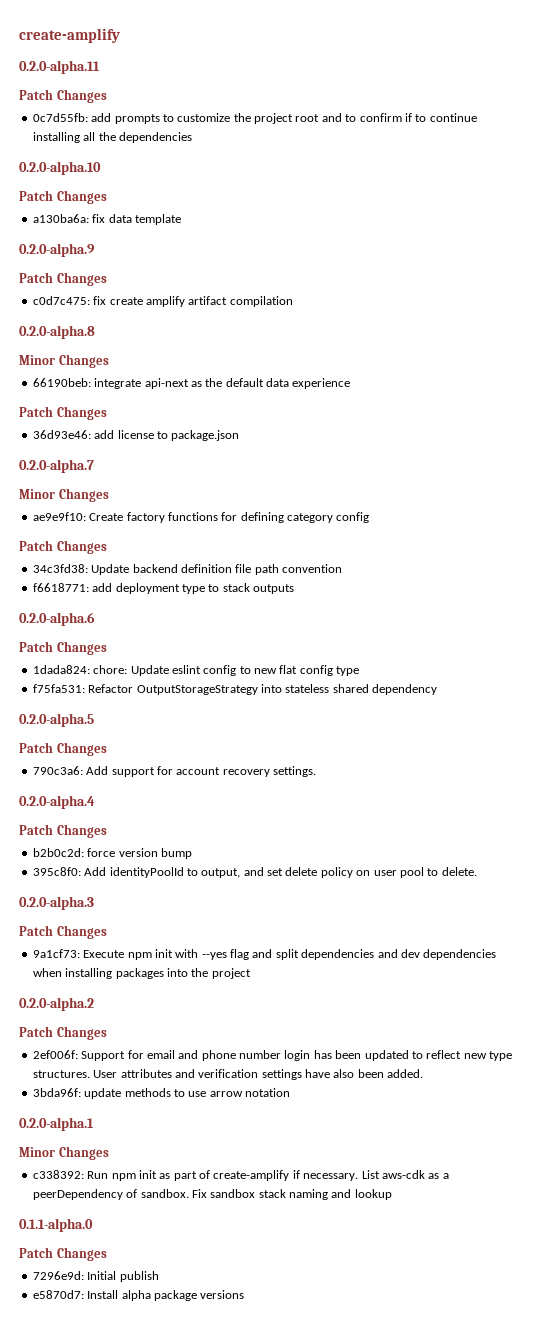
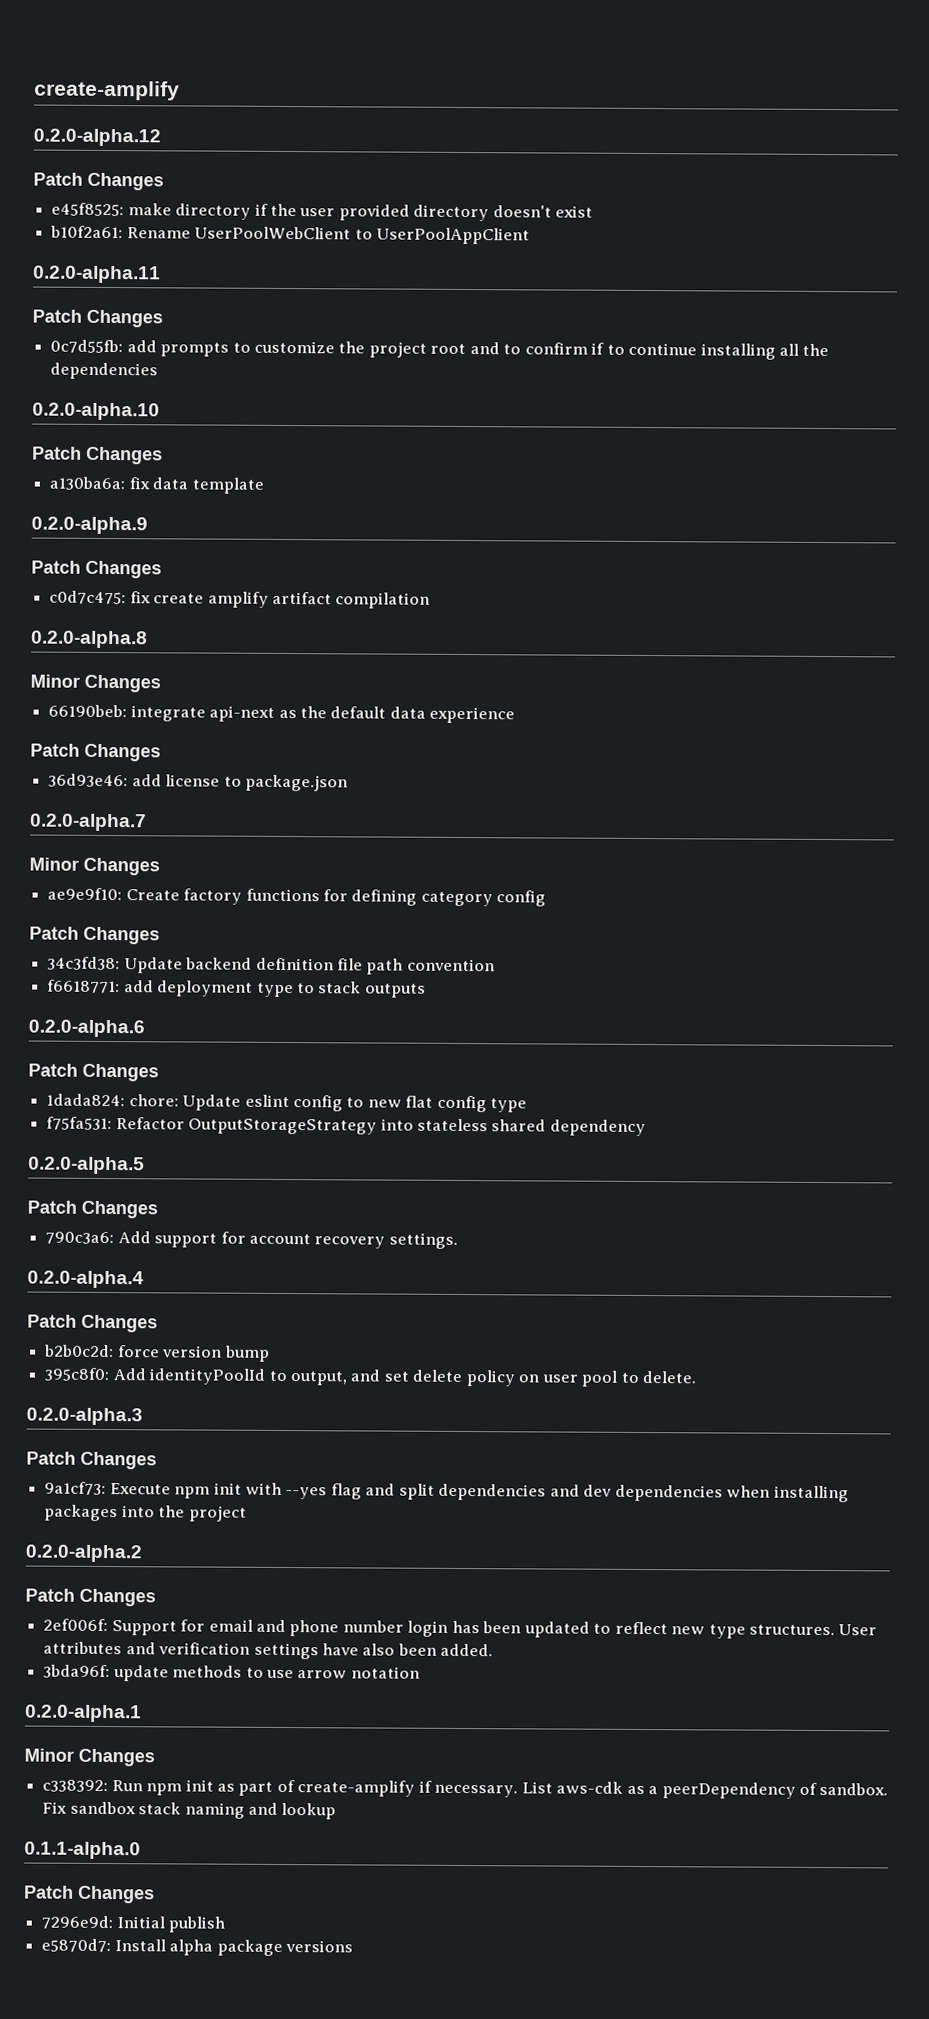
[19,28,120,43] create-amplify -> [34,80,180,101] [33,128,161,147] [33,172,164,191] [51,202,594,222] [50,225,530,245] create-amplify // 0.2.0-alpha.12 // Patch Changes // e45f8525: make directory if the user provided directory doesn't exist // b10f2a61: Rename UserPoolWebClient to UserPoolAppClient

